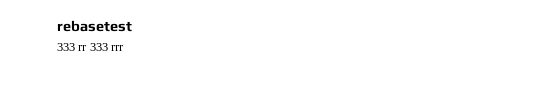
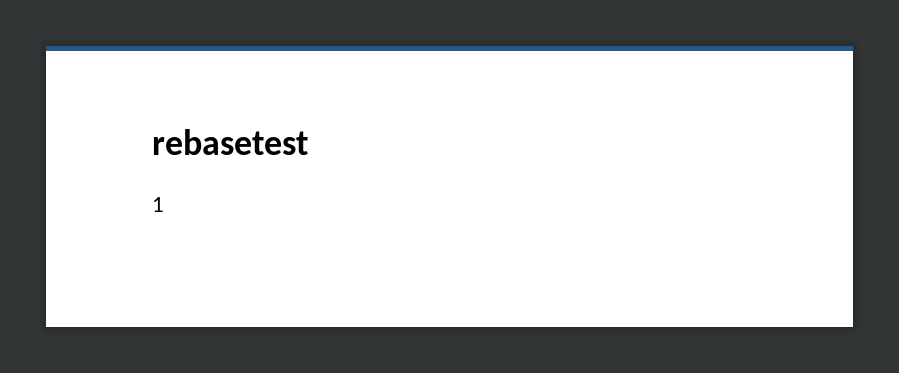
[57,43,125,51] 333 rr 333 rrr -> [152,197,164,212] 1

